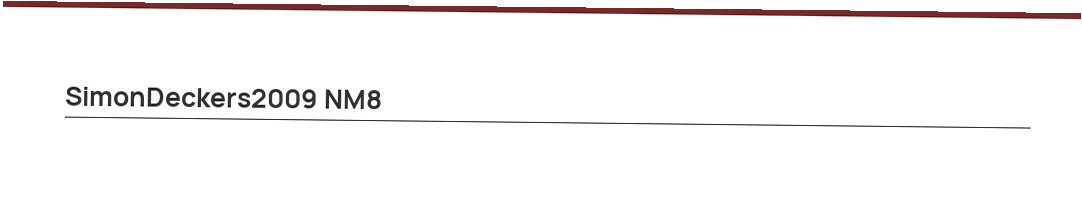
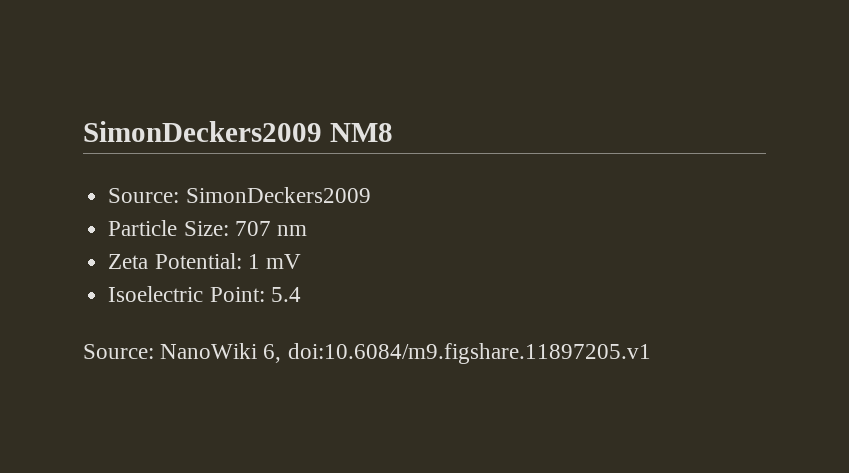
(384, 99) none -> [108,187,371,203] [108,220,307,236] [108,253,301,269] [108,286,301,302] [83,343,651,364] // Source: SimonDeckers2009 // Particle Size: 707 nm // Zeta Potential: 1 mV // Isoelectric Point: 5.4 // Source: NanoWiki 6, doi:10.6084/m9.figshare.11897205.v1

